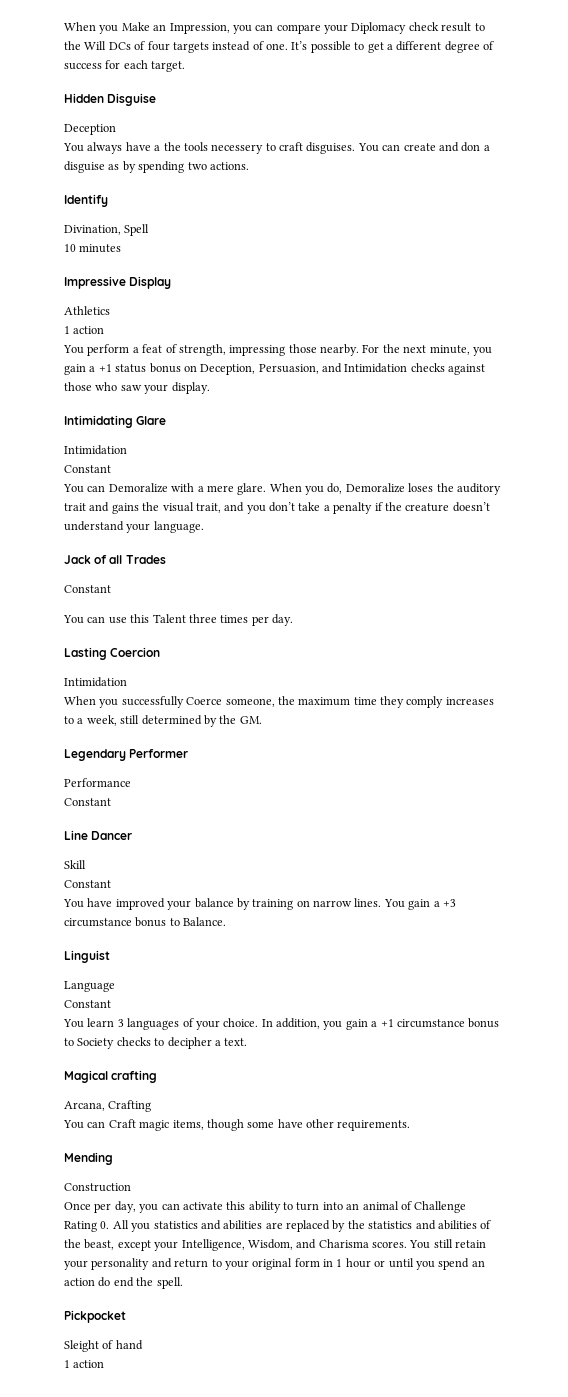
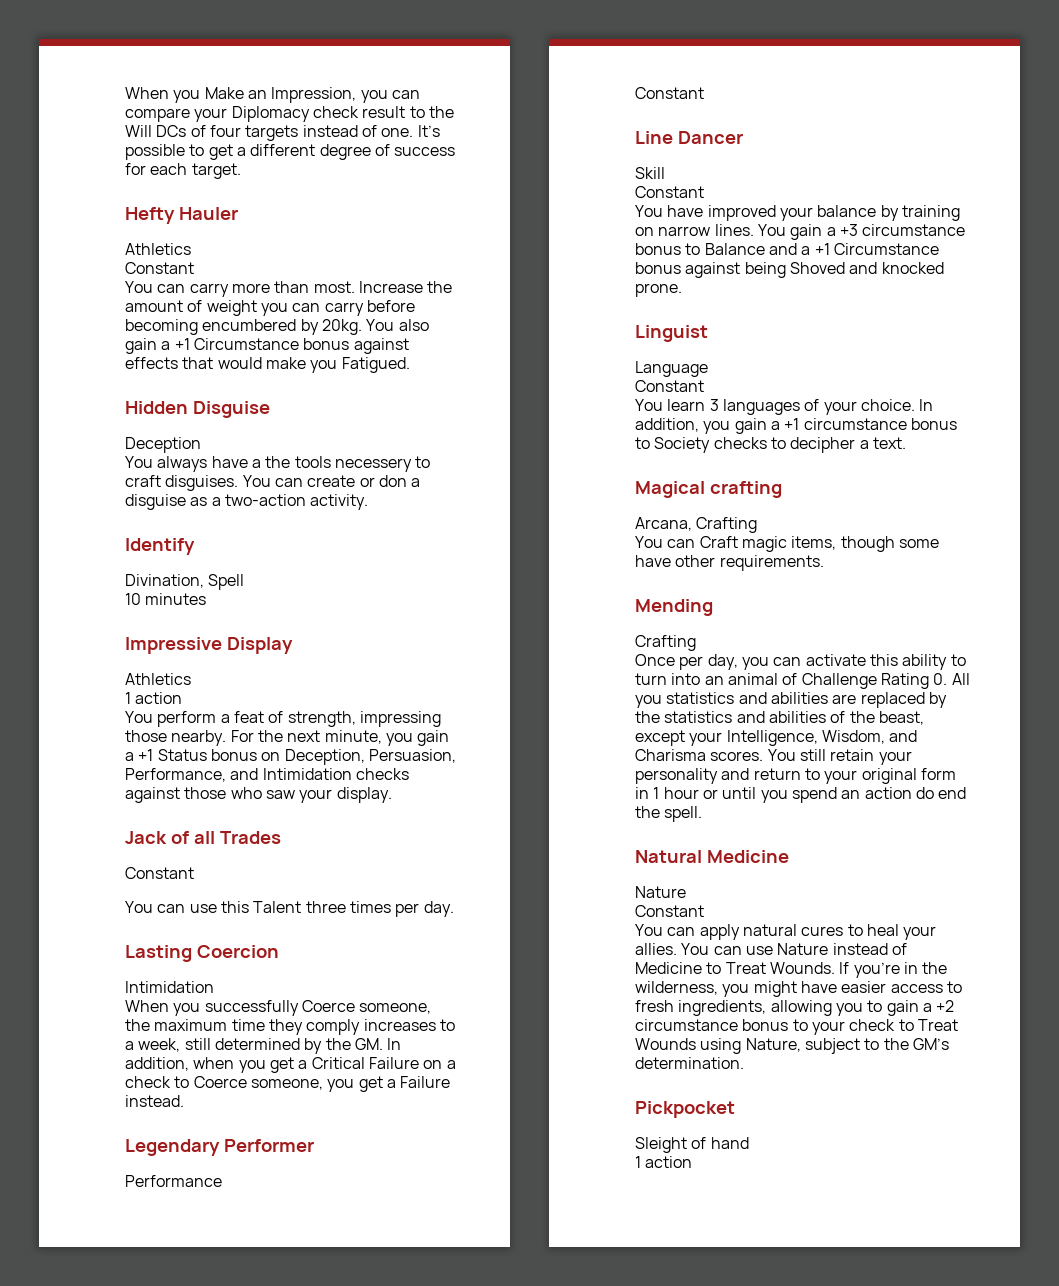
(186, 66) none -> [125,207,238,224] [125,243,191,255] [125,262,194,274] [125,281,453,297] [125,300,415,316] [125,319,429,335] [125,338,409,354] [125,357,410,373] // Hefty Hauler // Athletics // Constant // You can carry more than most. Increase the amount of weight you can carry before becoming encumbered by 20kg. You also gain a +1 Circumstance bonus against effects that would make you Fatigued.
[438,142,459,152] and -> [359,477,375,487] or
[122,161,249,173] by spending two actions. -> [211,494,369,510] a two-action activity.
[115,364,147,373] status -> [157,749,207,761] Status
(319, 369) none -> [125,768,226,782] Performance,
[64,415,167,428] [64,445,127,455] [64,465,111,473] [63,483,501,495] [64,502,490,514] [64,521,204,533] // Intimidating Glare // Intimidation // Constant // You can Demoralize with a mere glare. When you do, Demoralize loses the auditory trait and gains the visual trait, and you don’t take a penalty if the creature doesn’t understand your language. -> (392, 795) none
(262, 720) none -> [387,1038,402,1050] [125,1057,456,1073] [125,1076,451,1092] [125,1095,184,1107] In addition, when you get a Critical Failure on a check to Coerce someone, you get a Failure instead.
[183,917,227,926] Balance. -> [704,243,939,255] [635,262,944,278] [635,283,682,297] Balance and a +1 Circumstance bonus against being Shoved and knocked prone.
[64,1183,131,1192] Construction -> [635,635,696,651] Crafting
(183, 1283) none -> [635,850,789,863] [635,886,686,898] [635,905,704,917] [635,924,937,940] [635,943,907,955] [635,962,948,978] [635,981,962,997] [635,1000,955,1016] [635,1019,958,1035] [635,1038,949,1054] [635,1057,744,1069] // Natural Medicine // Nature // Constant // You can apply natural cures to heal your allies. You can use Nature instead of Medicine to Treat Wounds. If you’re in the wilderness, you might have easier access to fresh ingredients, allowing you to gain a +2 circumstance bonus to your check to Treat Wounds using Nature, subject to the GM’s determination.

